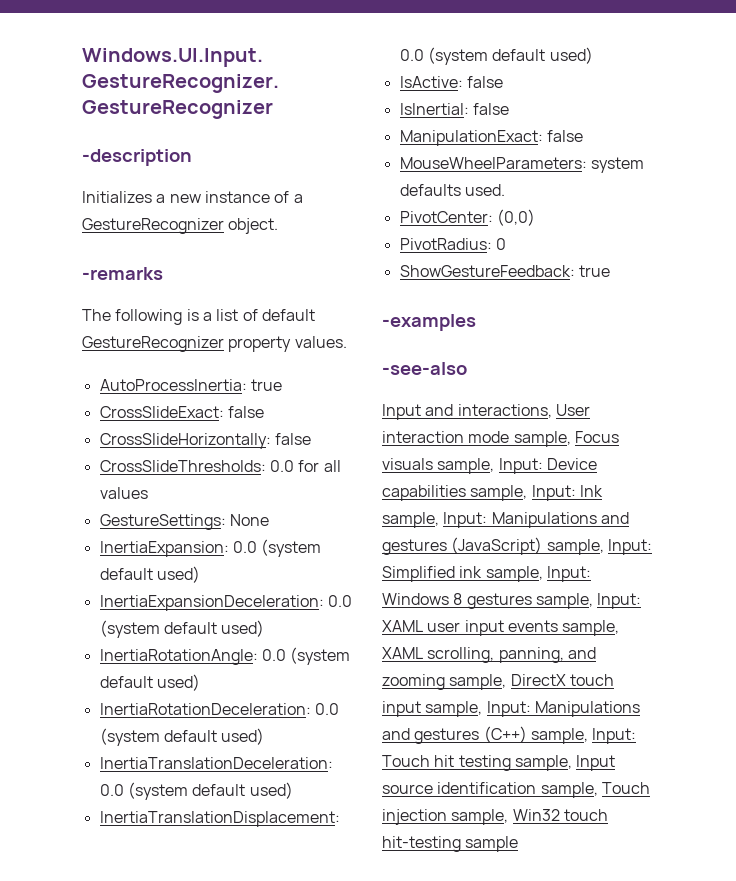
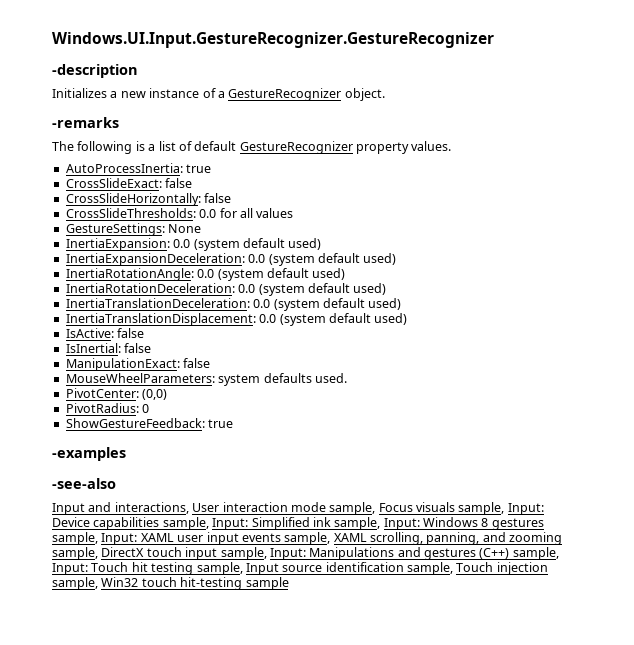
[579,485,603,497] [382,512,629,528] [382,537,652,555] Ink sample, Input: Manipulations and gestures (JavaScript) sample, Input: -> (249, 524) none

